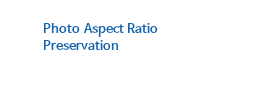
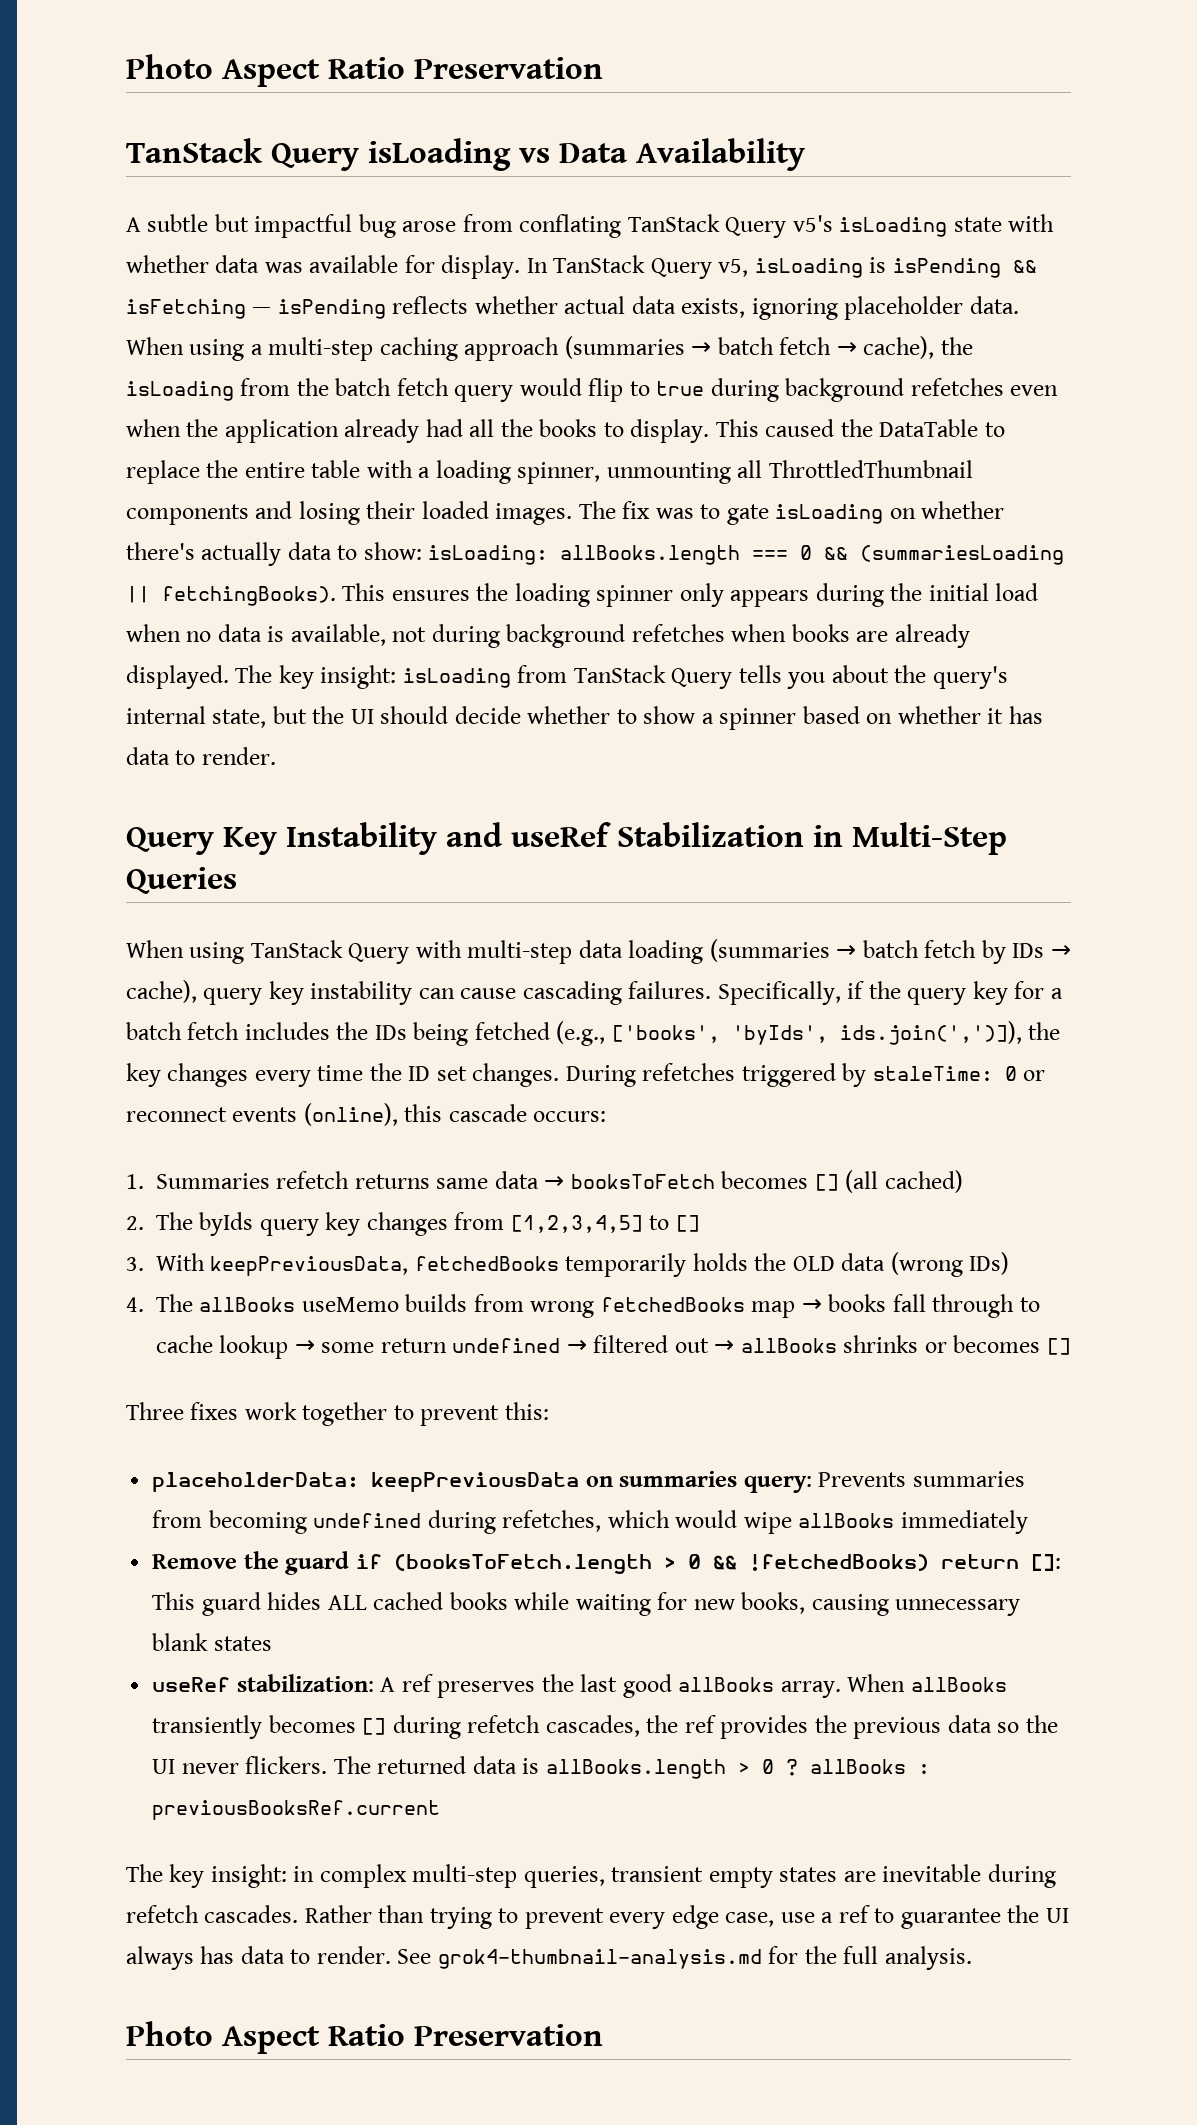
[43,23,159,37] [43,40,119,50] Photo Aspect Ratio Preservation -> [126,54,603,87] [126,138,805,171] [126,214,1055,238] [126,255,1037,279] [126,296,1019,320] [126,336,973,361] [126,378,1059,402] [126,419,1005,443] [126,460,973,484] [126,501,1005,525] [126,542,1065,566] [126,583,1039,607] [126,624,970,648] [126,665,1008,689] [126,706,1043,730] [126,747,276,765] [126,822,1007,855] [126,867,237,894] [126,939,1071,964] [126,980,1063,1005] [126,1021,1061,1046] [126,1063,1046,1087] [126,1103,607,1126] [126,1170,963,1193] [126,1212,700,1236] [126,1252,1010,1277] [126,1294,1040,1318] [156,1335,1071,1359] [126,1402,549,1426] [152,1471,1025,1493] [152,1510,1028,1534] [152,1551,1061,1575] [152,1592,1021,1616] [152,1633,272,1651] [152,1674,1007,1698] [152,1715,1058,1739] [152,1756,930,1779] [152,1800,441,1820] [126,1864,1056,1888] [126,1905,1069,1929] [126,1946,972,1970] [126,2021,603,2054] Photo Aspect Ratio Preservation // TanStack Query isLoading vs Data Availability // A subtle but impactful bug arose from conflating TanStack Query v5's isLoading state with whether data was available for display. In TanStack Query v5, isLoading is isPending && isFetching — isPending reflects whether actual data exists, ignoring placeholder data. When using a multi-step caching approach (summaries → batch fetch → cache), the isLoading from the batch fetch query would flip to true during background refetches even when the application already had all the books to display. This caused the DataTable to replace the entire table with a loading spinner, unmounting all ThrottledThumbnail components and losing their loaded images. The fix was to gate isLoading on whether there's actually data to show: isLoading: allBooks.length === 0 && (summariesLoading || fetchingBooks). This ensures the loading spinner only appears during the initial load when no data is available, not during background refetches when books are already displayed. The key insight: isLoading from TanStack Query tells you about the query's internal state, but the UI should decide whether to show a spinner based on whether it has data to render. // Query Key Instability and useRef Stabilization in Multi-Step Queries // When using TanStack Query with multi-step data loading (summaries → batch fetch by IDs → cache), query key instability can cause cascading failures. Specifically, if the query key for a batch fetch includes the IDs being fetched (e.g., ['books', 'byIds', ids.join(',')]), the key changes every time the ID set changes. During refetches triggered by staleTime: 0 or reconnect events (online), this cascade occurs: // 1. Summaries refetch returns same data → booksToFetch becomes [] (all cached) // 2. The byIds query key changes from [1,2,3,4,5] to [] // 3. With keepPreviousData, fetchedBooks temporarily holds the OLD data (wrong IDs) // 4. The allBooks useMemo builds from wrong fetchedBooks map → books fall through to cache lookup → some return undefined → filtered out → allBooks shrinks or becomes [] // Three fixes work together to prevent this: // placeholderData: keepPreviousData on summaries query: Prevents summaries from becoming undefined during refetches, which would wipe allBooks immediately // Remove the guard if (booksToFetch.length > 0 && !fetchedBooks) return []: This guard hides ALL cached books while waiting for new books, causing unnecessary blank states // useRef stabilization: A ref preserves the last good allBooks array. When allBooks transiently becomes [] during refetch cascades, the ref provides the previous data so the UI never flickers. The returned data is allBooks.length > 0 ? allBooks : previousBooksRef.current // The key insight: in complex multi-step queries, transient empty states are inevitable during refetch cascades. Rather than trying to prevent every edge case, use a ref to guarantee the UI always has data to render. See grok4-thumbnail-analysis.md for the full analysis. // Photo Aspect Ratio Preservation

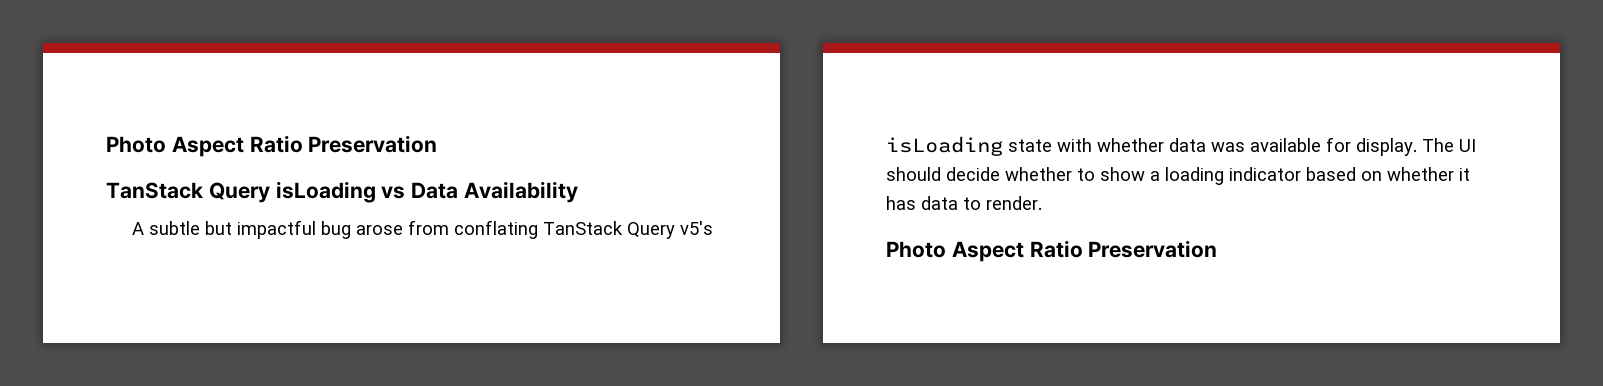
[526,255,1037,279] [126,296,1019,320] [126,336,973,361] [126,378,1059,402] [126,419,1005,443] [126,460,973,484] [126,501,1005,525] [126,542,1065,566] [126,583,1039,607] [126,624,970,648] [126,665,1008,689] [126,706,345,728] In TanStack Query v5, isLoading is isPending && isFetching — isPending reflects whether actual data exists, ignoring placeholder data. When using a multi-step caching approach (summaries → batch fetch → cache), the isLoading from the batch fetch query would flip to true during background refetches even when the application already had all the books to display. This caused the DataTable to replace the entire table with a loading spinner, unmounting all ThrottledThumbnail components and losing their loaded images. The fix was to gate isLoading on whether there's actually data to show: isLoading: allBooks.length === 0 && (summariesLoading || fetchingBooks). This ensures the loading spinner only appears during the initial load when no data is available, not during background refetches when books are already displayed. The key insight: isLoading from TanStack Query tells you about the query's internal state, but the -> [1422,138,1454,152] The
[719,708,797,730] spinner -> [1165,167,1301,185] loading indicator
[126,822,1007,855] [126,867,237,894] [126,939,1071,964] [126,980,1063,1005] [126,1021,1061,1046] [126,1063,1046,1087] [126,1103,607,1126] [126,1170,963,1193] [126,1212,700,1236] [126,1252,1010,1277] [126,1294,1040,1318] [156,1335,1071,1359] [126,1402,549,1426] [152,1471,1025,1493] [152,1510,1028,1534] [152,1551,1061,1575] [152,1592,1021,1616] [152,1633,272,1651] [152,1674,1007,1698] [152,1715,1058,1739] [152,1756,930,1779] [152,1800,441,1820] [126,1864,1056,1888] [126,1905,1069,1929] [126,1946,972,1970] // Query Key Instability and useRef Stabilization in Multi-Step Queries // When using TanStack Query with multi-step data loading (summaries → batch fetch by IDs → cache), query key instability can cause cascading failures. Specifically, if the query key for a batch fetch includes the IDs being fetched (e.g., ['books', 'byIds', ids.join(',')]), the key changes every time the ID set changes. During refetches triggered by staleTime: 0 or reconnect events (online), this cascade occurs: // 1. Summaries refetch returns same data → booksToFetch becomes [] (all cached) // 2. The byIds query key changes from [1,2,3,4,5] to [] // 3. With keepPreviousData, fetchedBooks temporarily holds the OLD data (wrong IDs) // 4. The allBooks useMemo builds from wrong fetchedBooks map → books fall through to cache lookup → some return undefined → filtered out → allBooks shrinks or becomes [] // Three fixes work together to prevent this: // placeholderData: keepPreviousData on summaries query: Prevents summaries from becoming undefined during refetches, which would wipe allBooks immediately // Remove the guard if (booksToFetch.length > 0 && !fetchedBooks) return []: This guard hides ALL cached books while waiting for new books, causing unnecessary blank states // useRef stabilization: A ref preserves the last good allBooks array. When allBooks transiently becomes [] during refetch cascades, the ref provides the previous data so the UI never flickers. The returned data is allBooks.length > 0 ? allBooks : previousBooksRef.current // The key insight: in complex multi-step queries, transient empty states are inevitable during refetch cascades. Rather than trying to prevent every edge case, use a ref to guarantee the UI always has data to render. See grok4-thumbnail-analysis.md for the full analysis. -> (1042, 203) none

